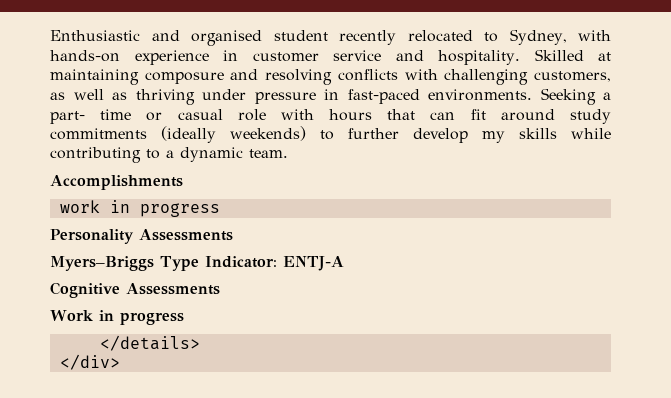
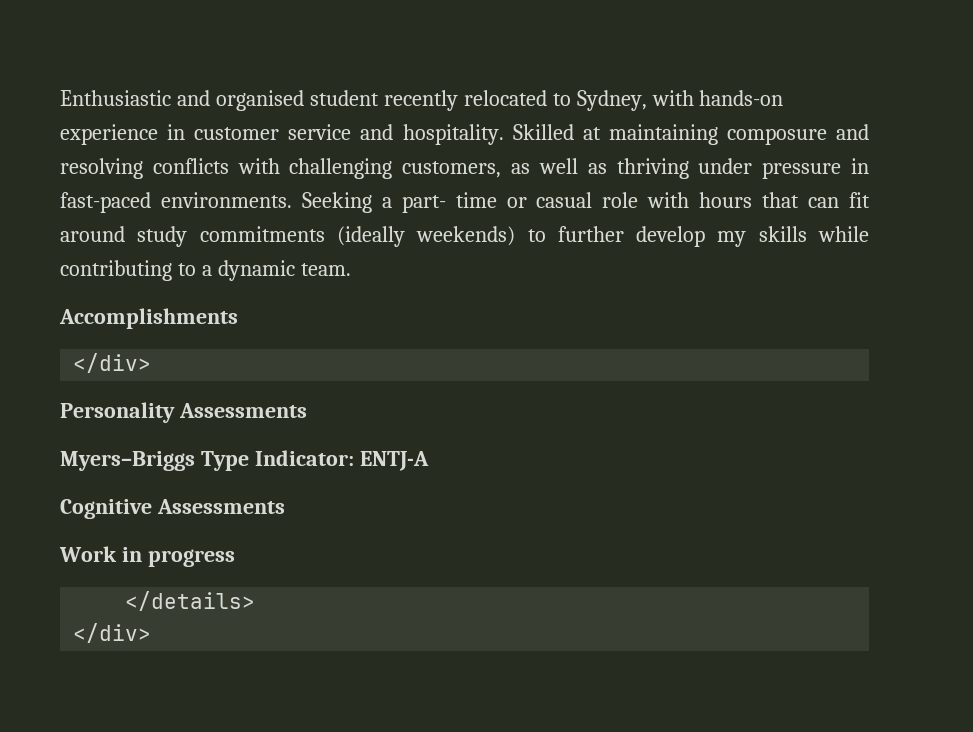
[59,200,220,217] work in progress -> [73,353,152,373] </div>

